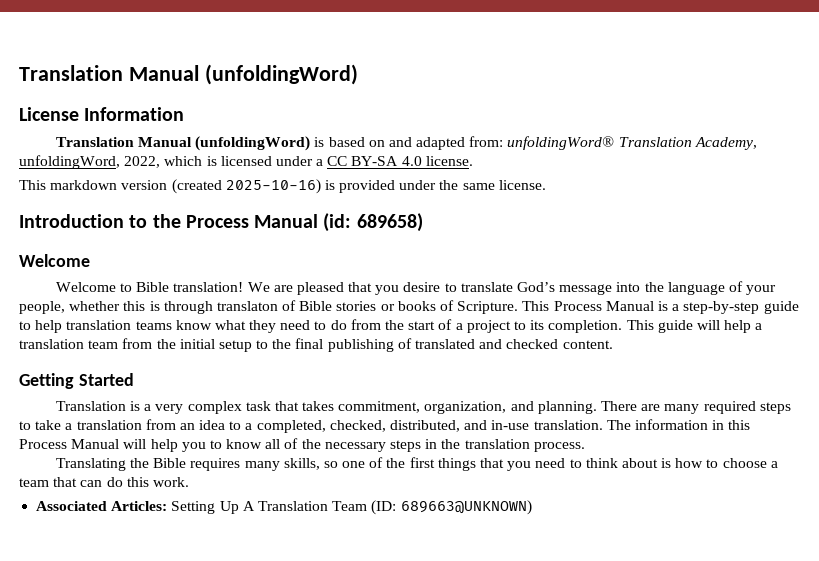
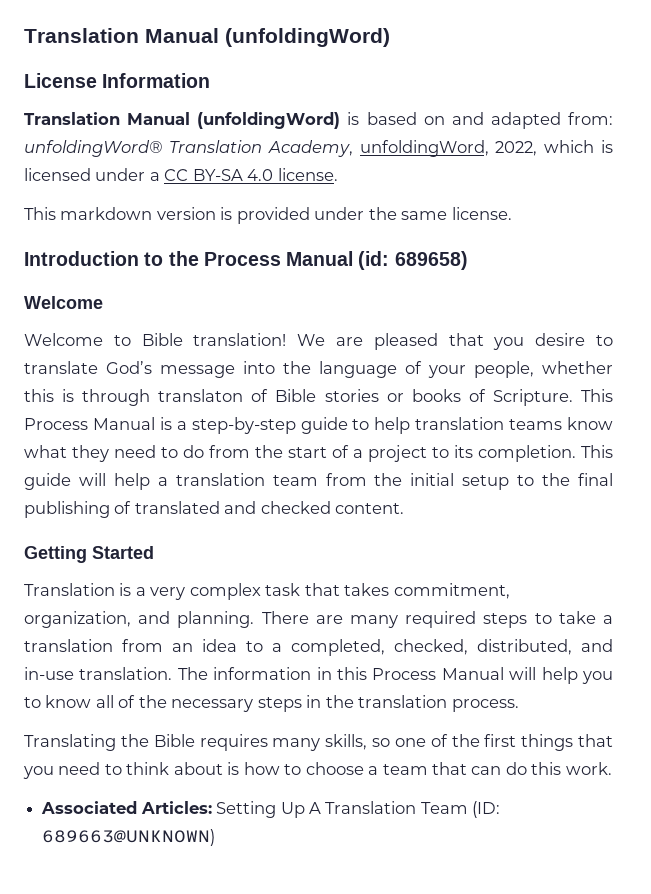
[171,179,321,194] (created 2025-10-16) -> (216, 213) none

